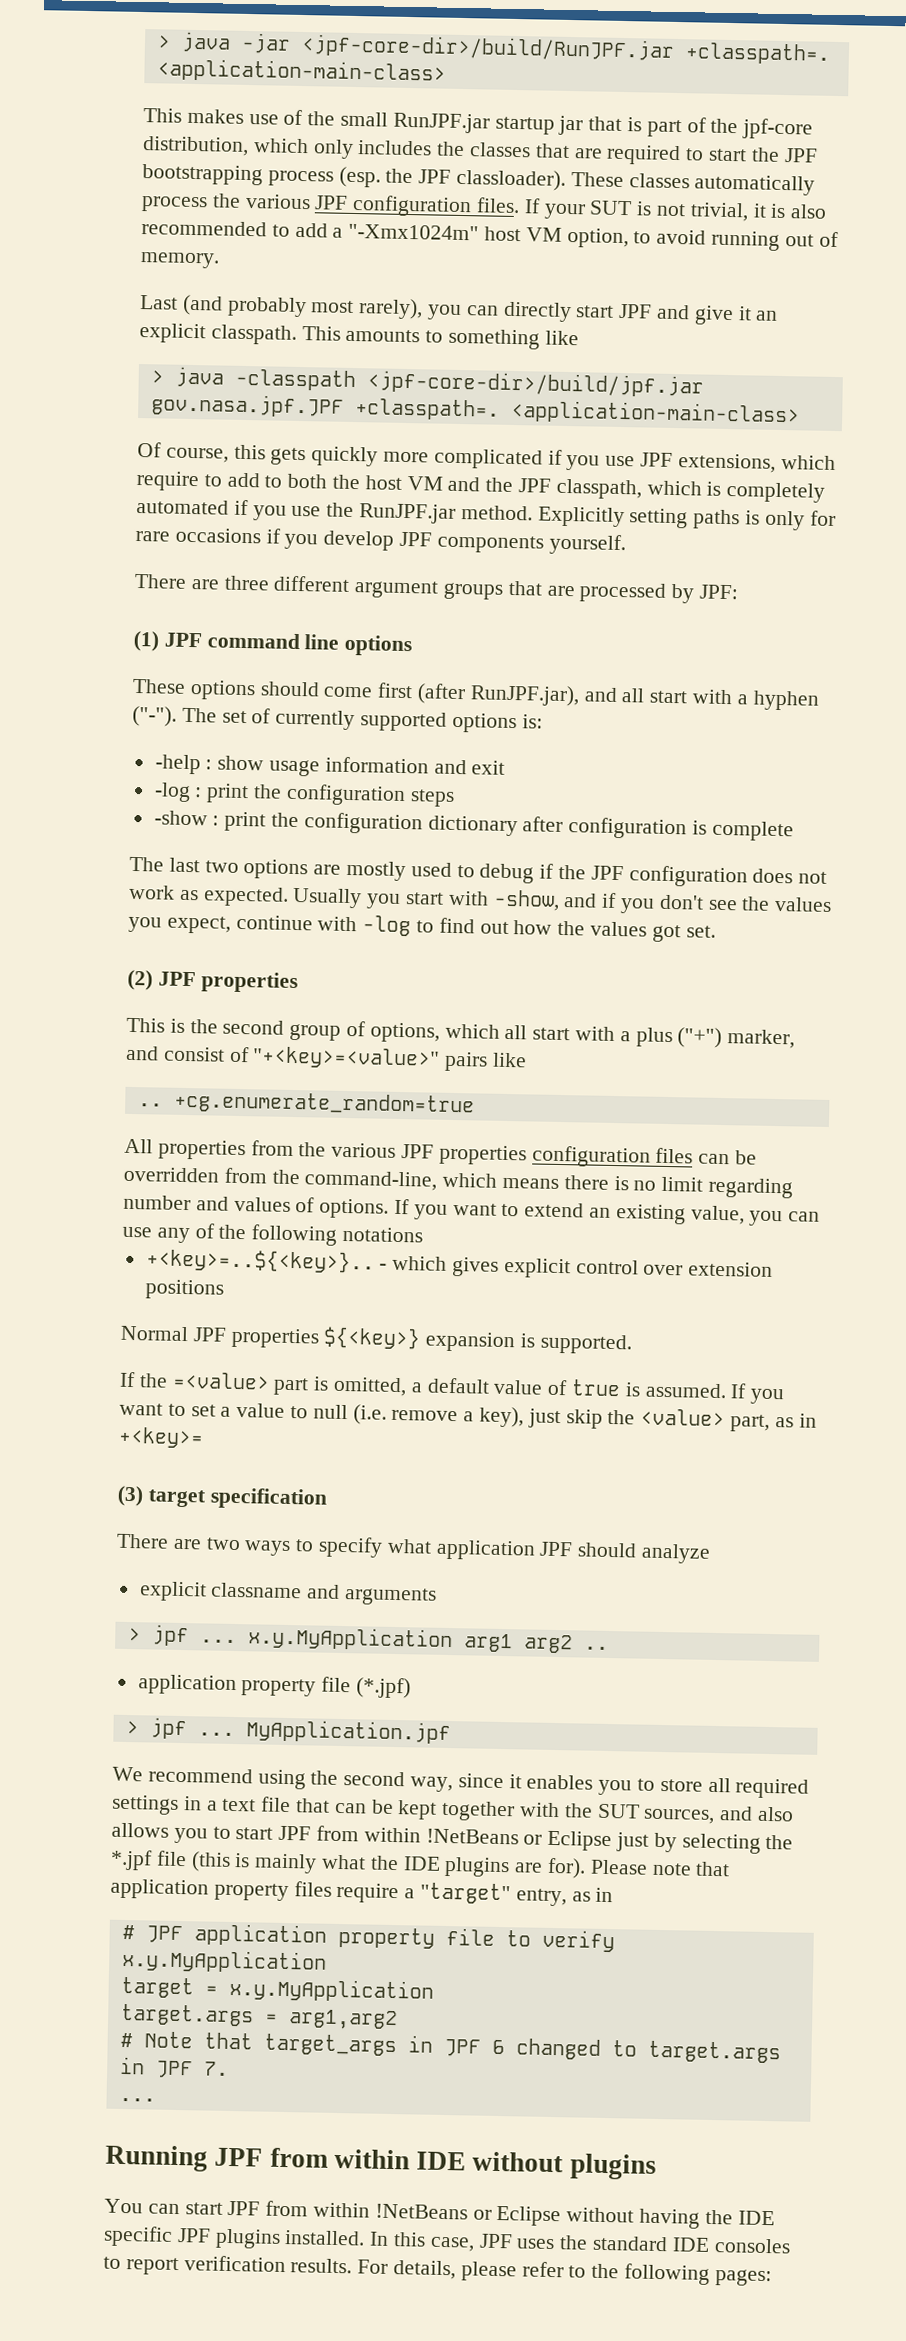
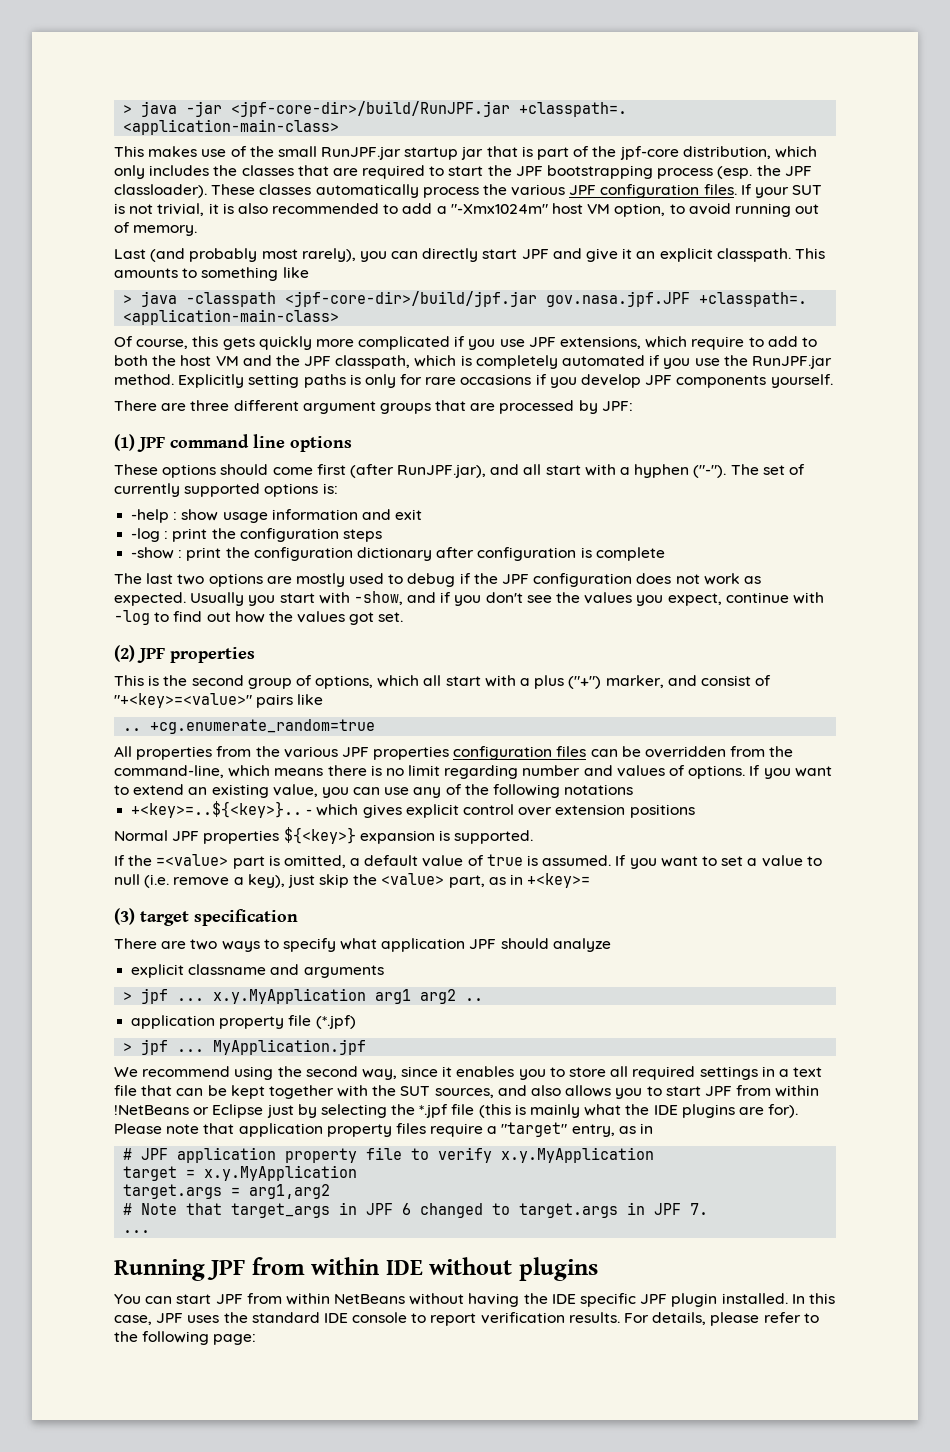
[374,2203,562,2227] !NetBeans or Eclipse -> [334,1294,406,1304] NetBeans
[214,2228,281,2249] plugins -> [671,1293,718,1307] plugin
[713,2238,791,2254] consoles -> [352,1312,408,1323] console
[714,2269,772,2287] pages: -> [213,1334,257,1345] page:

